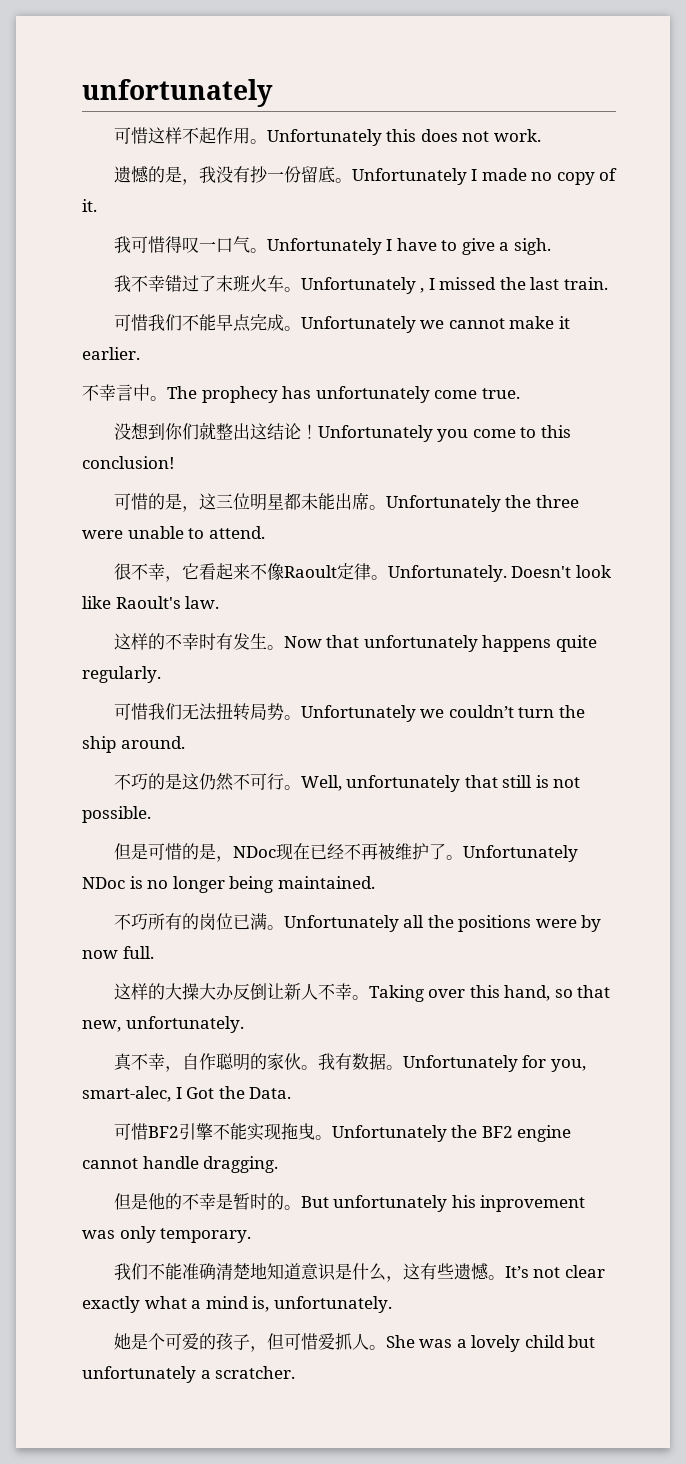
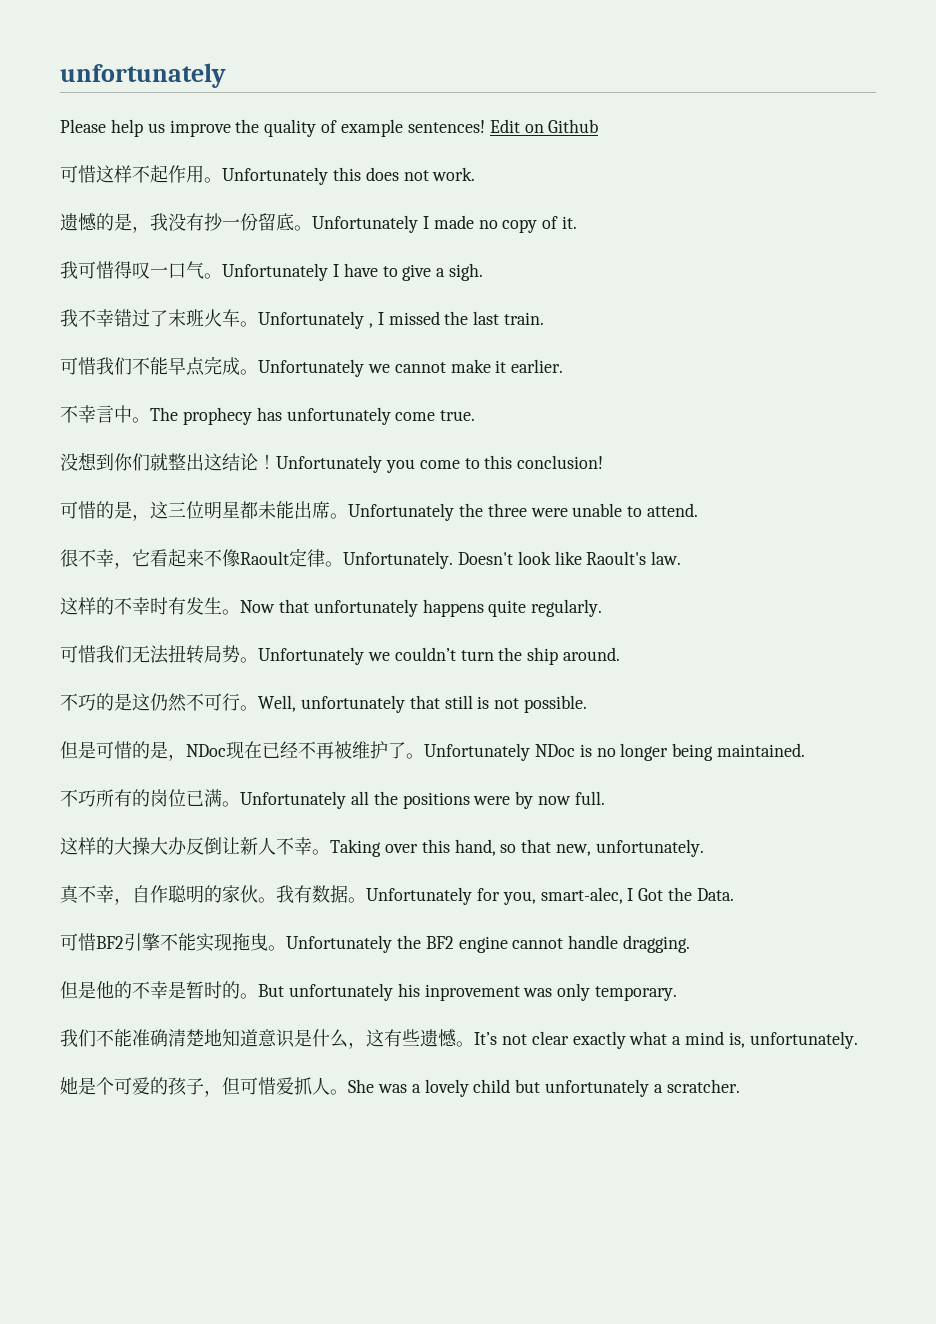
[82,79,273,107] unfortunately -> [60,63,226,88] [60,119,599,137] unfortunately // Please help us improve the quality of example sentences! Edit on Github

